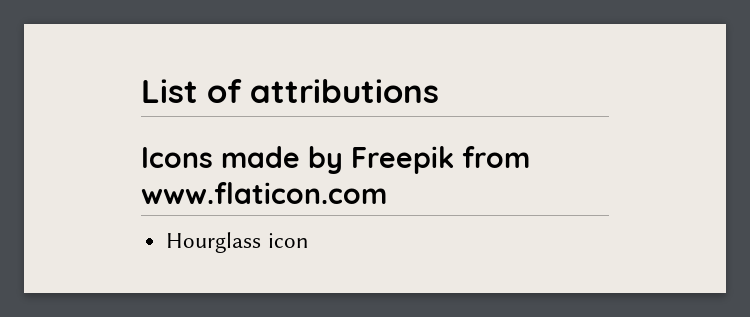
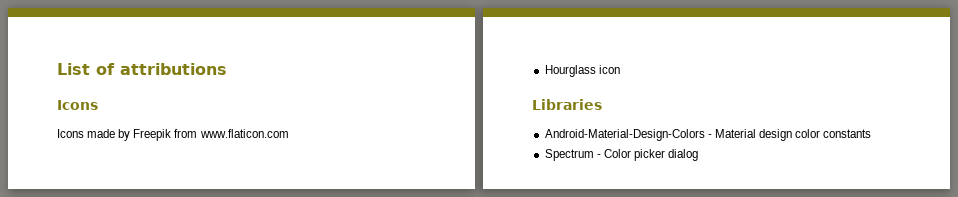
(213, 157) none -> [57,129,84,138] // Icons
(308, 240) none -> [532,99,602,110] [544,129,872,141] [544,149,699,161] // Libraries // Android-Material-Design-Colors - Material design color constants // Spectrum - Color picker dialog

